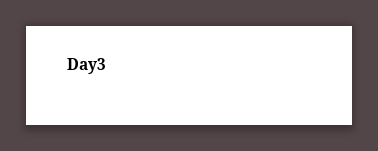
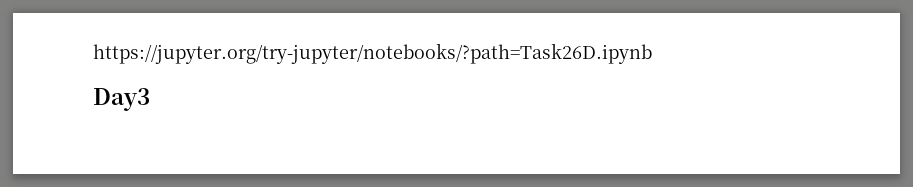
(67, 66) none -> [93,43,652,64] https://jupyter.org/try-jupyter/notebooks/?path=Task26D.ipynb //

